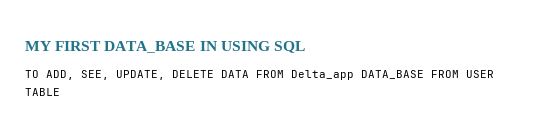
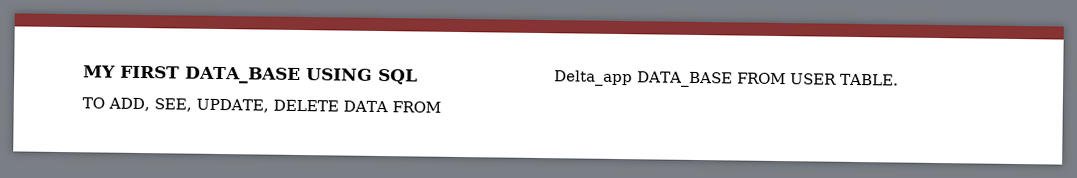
[199,41,217,51] IN -> (301, 75) none
[25,88,60,96] TABLE -> [840,73,899,86] TABLE.

